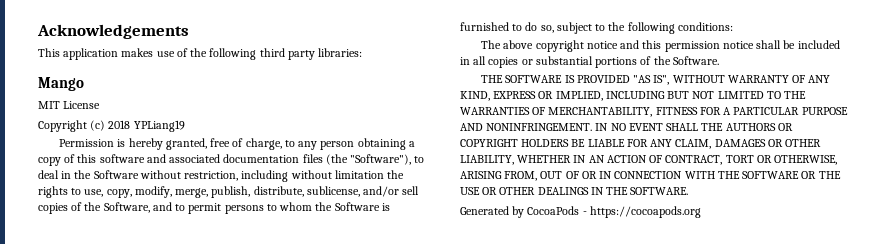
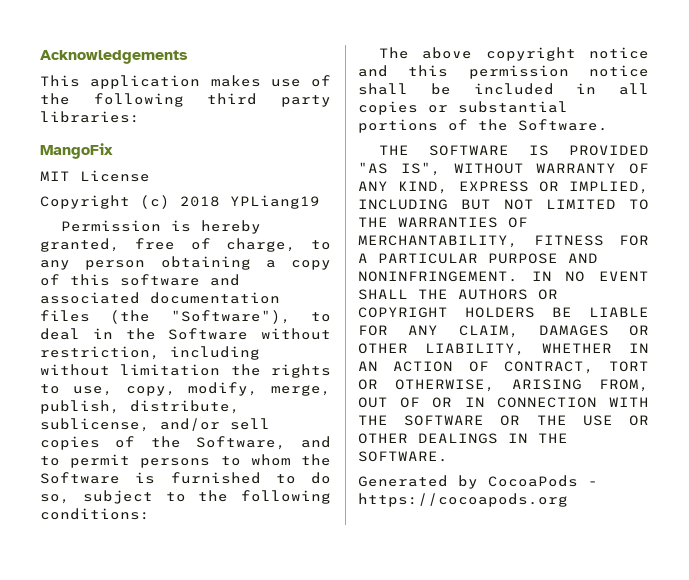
[38,77,84,91] Mango -> [40,143,113,159] MangoFix

